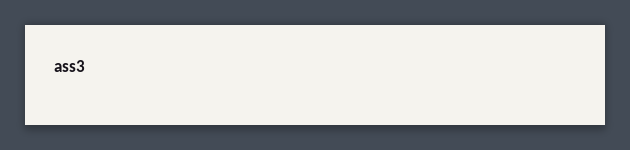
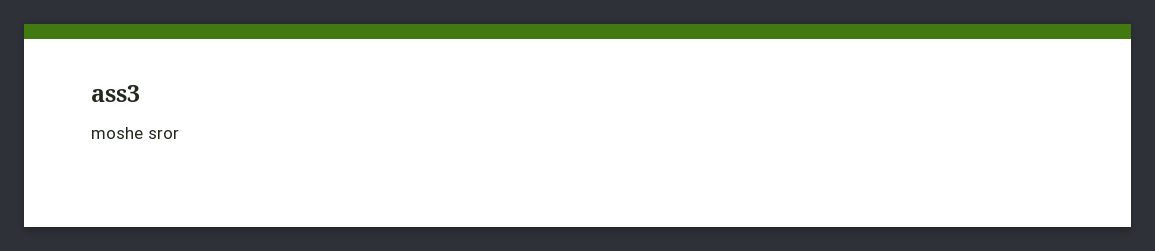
(85, 66) none -> [91,127,179,139] // moshe sror

